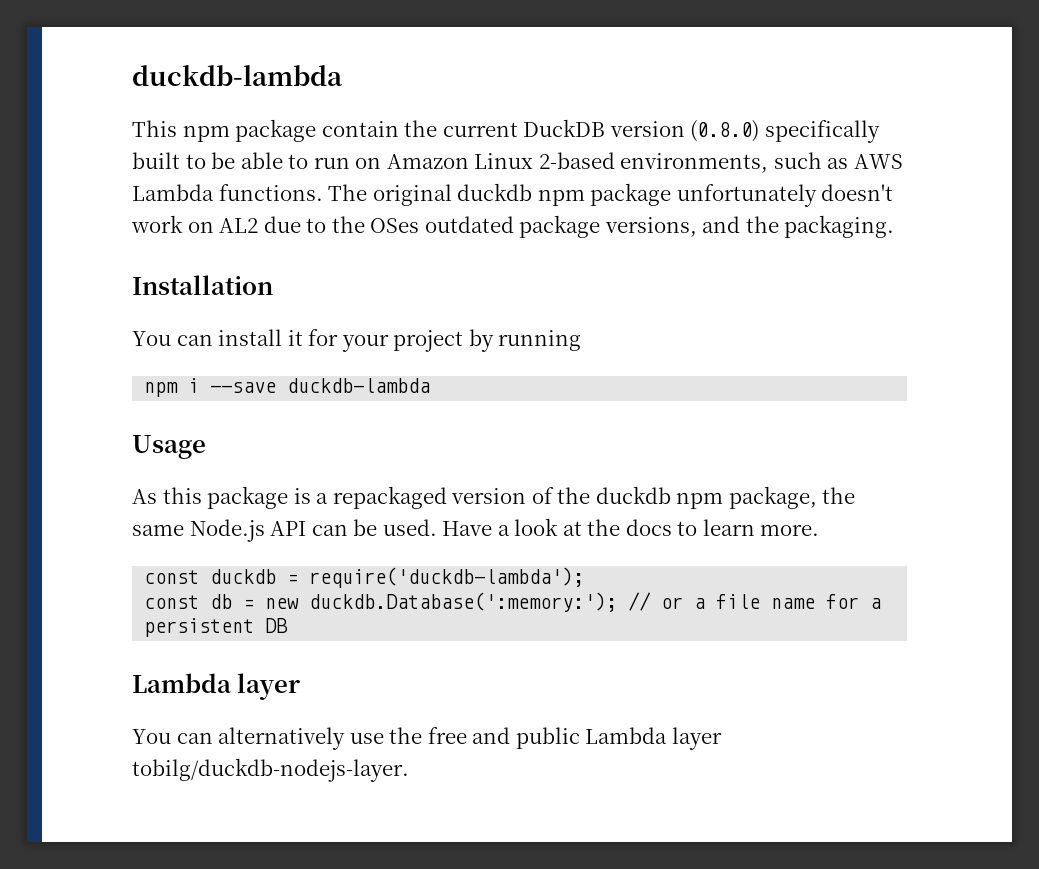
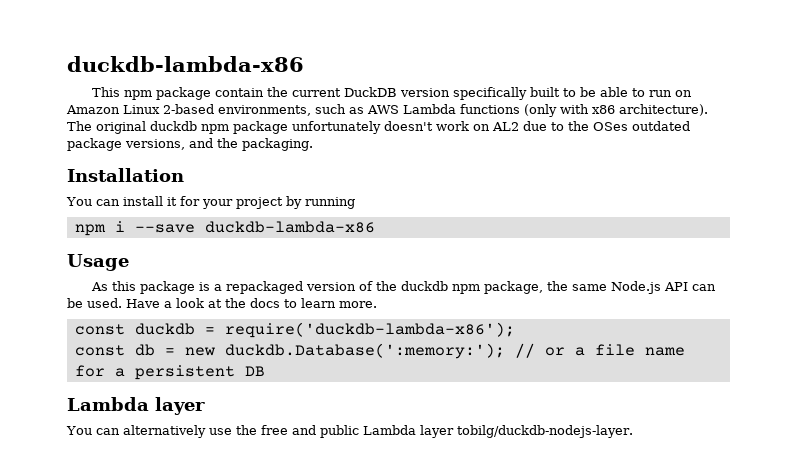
[132,65,343,86] duckdb-lambda -> [67,56,304,72] duckdb-lambda-x86
[690,120,760,142] (0.8.0) -> (451, 92) none
[218,184,323,201] functions. -> [460,104,708,117] functions (only with x86 architecture).
[287,378,431,393] duckdb-lambda -> [204,221,375,233] duckdb-lambda-x86
[309,567,585,588] require('duckdb-lambda'); -> [224,322,515,338] require('duckdb-lambda-x86');

